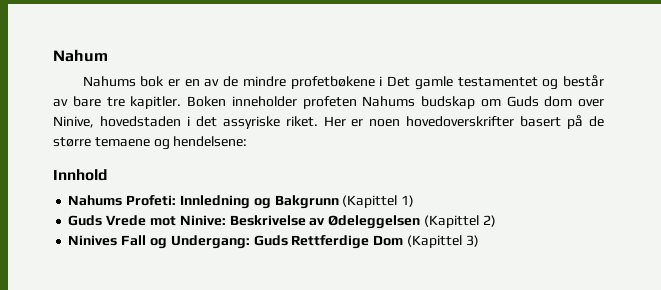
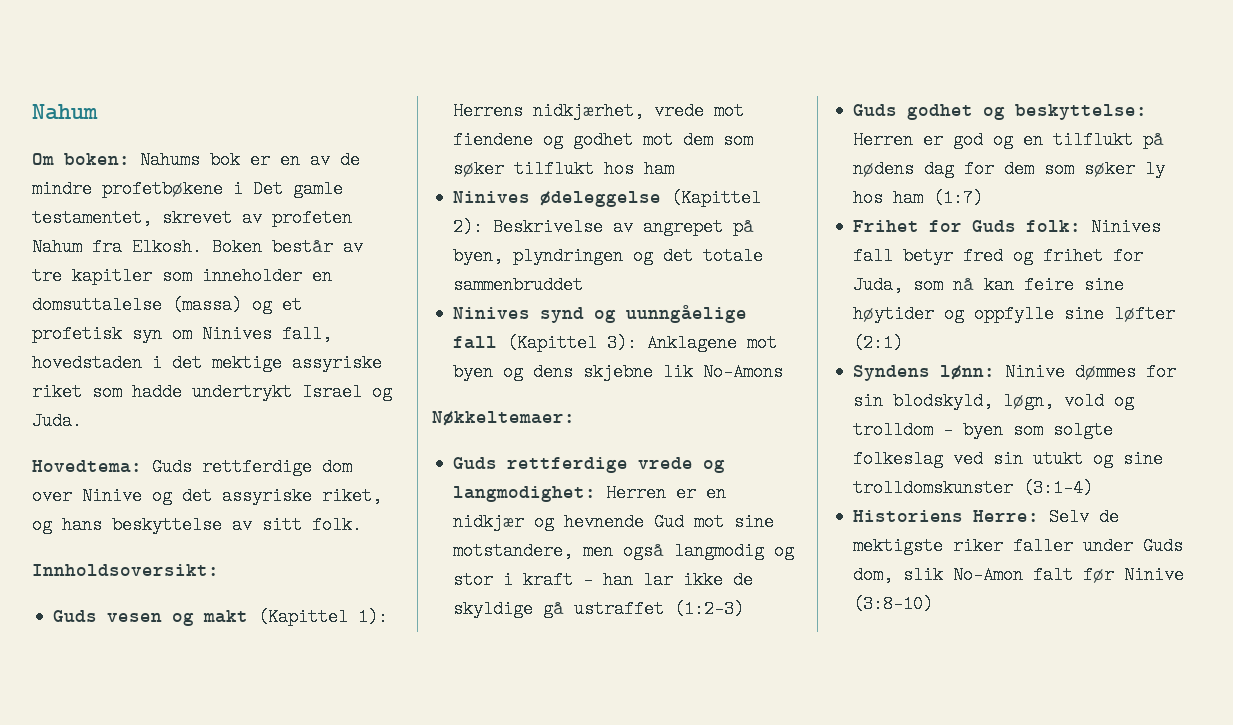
(108, 55) none -> [32,153,130,165] Om boken:
[457,75,605,90] [53,96,604,109] [53,115,604,129] [53,136,248,150] [53,169,107,181] [68,195,415,209] [68,215,496,229] [68,235,479,249] testamentet og består av bare tre kapitler. Boken inneholder profeten Nahums budskap om Guds dom over Ninive, hovedstaden i det assyriske riket. Her er noen hovedoverskrifter basert på de større temaene og hendelsene: // Innhold // Nahums Profeti: Innledning og Bakgrunn (Kapittel 1) // Guds Vrede mot Ninive: Beskrivelse av Ødeleggelsen (Kapittel 2) // Ninives Fall og Undergang: Guds Rettferdige Dom (Kapittel 3) -> [32,209,352,227] [32,238,363,256] [32,267,332,285] [32,296,302,314] [32,325,332,343] [32,354,382,372] [32,383,392,401] [32,412,82,430] [32,458,352,476] [32,487,382,505] [32,516,362,534] [32,564,219,576] [53,608,389,626] [453,102,745,120] [453,131,754,149] [453,160,675,178] [453,189,762,207] [453,218,755,236] [453,247,764,265] [453,276,584,294] [453,305,748,323] [453,334,778,352] [453,363,784,381] [432,410,575,426] [453,457,726,473] [453,484,727,502] [453,513,775,531] [453,542,795,560] [453,571,754,589] [453,600,745,618] [853,104,1148,120] [853,131,1165,149] [853,160,1166,178] [853,189,984,207] [853,218,1162,236] [853,247,1144,265] [853,276,1125,294] [853,305,1176,323] [853,334,904,352] [853,363,1177,381] [853,392,1135,410] [853,421,1114,439] [853,450,1164,468] [853,479,1094,497] [853,508,1120,526] [853,537,1184,555] [853,566,1185,584] [853,595,934,613] testamentet, skrevet av profeten Nahum fra Elkosh. Boken består av tre kapitler som inneholder en domsuttalelse (massa) og et profetisk syn om Ninives fall, hovedstaden i det mektige assyriske riket som hadde undertrykt Israel og Juda. // Hovedtema: Guds rettferdige dom over Ninive og det assyriske riket, og hans beskyttelse av sitt folk. // Innholdsoversikt: // Guds vesen og makt (Kapittel 1): Herrens nidkjærhet, vrede mot fiendene og godhet mot dem som søker tilflukt hos ham // Ninives ødeleggelse (Kapittel 2): Beskrivelse av angrepet på byen, plyndringen og det totale sammenbruddet // Ninives synd og uunngåelige fall (Kapittel 3): Anklagene mot byen og dens skjebne lik No-Amons // Nøkkeltemaer: // Guds rettferdige vrede og langmodighet: Herren er en nidkjær og hevnende Gud mot sine motstandere, men også langmodig og stor i kraft - han lar ikke de skyldige gå ustraffet (1:2-3) // Guds godhet og beskyttelse: Herren er god og en tilflukt på nødens dag for dem som søker ly hos ham (1:7) // Frihet for Guds folk: Ninives fall betyr fred og frihet for Juda, som nå kan feire sine høytider og oppfylle sine løfter (2:1) // Syndens lønn: Ninive dømmes for sin blodskyld, løgn, vold og trolldom - byen som solgte folkeslag ved sin utukt og sine trolldomskunster (3:1-4) // Historiens Herre: Selv de mektigste riker faller under Guds dom, slik No-Amon falt før Ninive (3:8-10)

